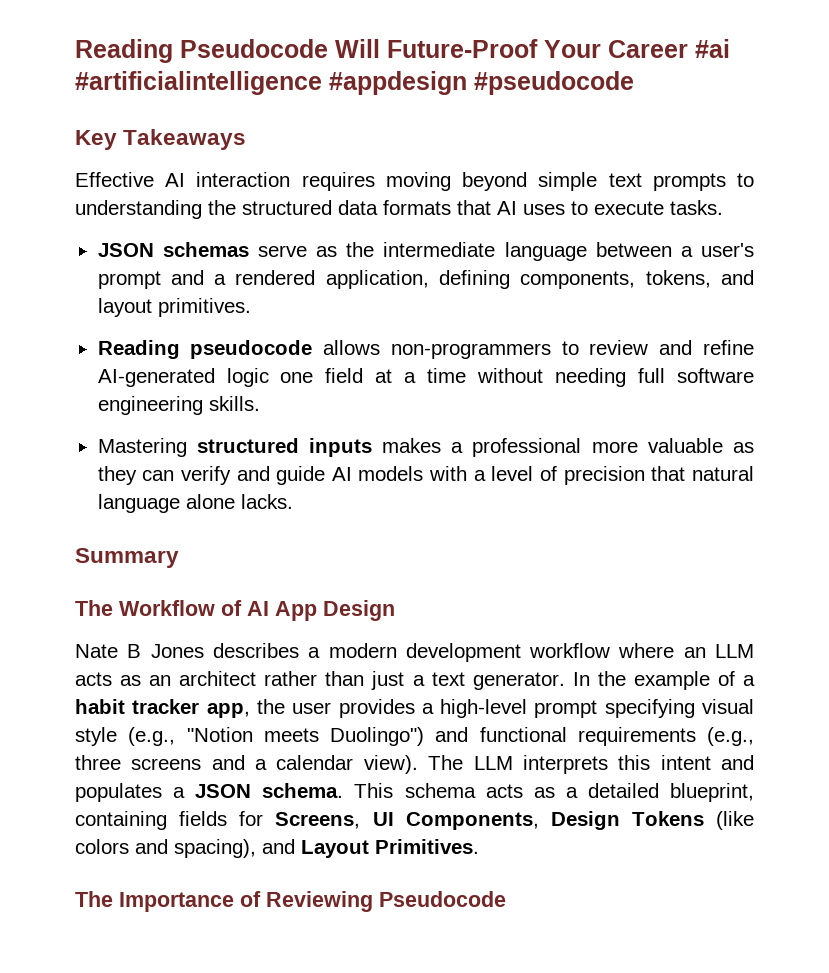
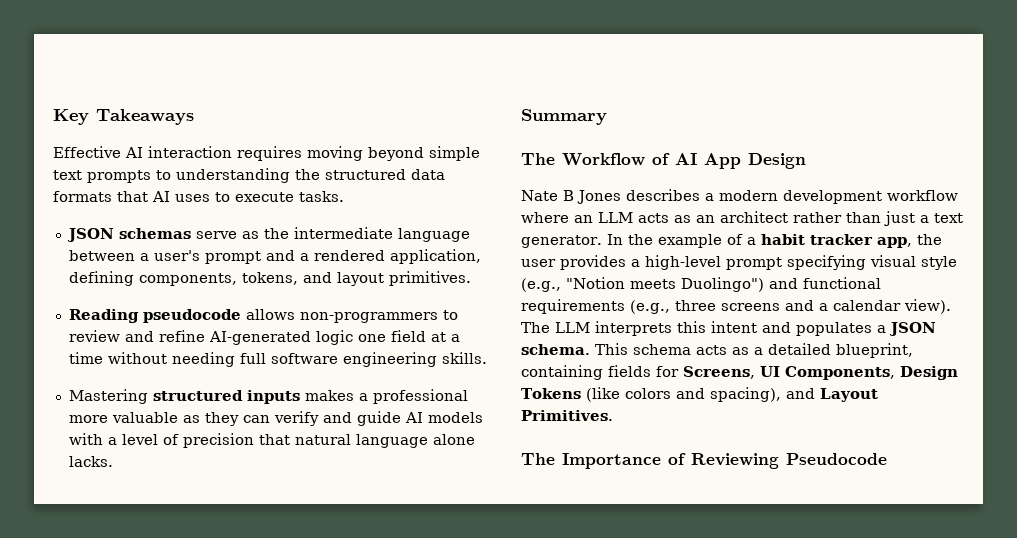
[75,39,730,63] [75,71,634,95] Reading Pseudocode Will Future-Proof Your Career #ai #artificialintelligence #appdesign #pseudocode // -> (53, 117) none

